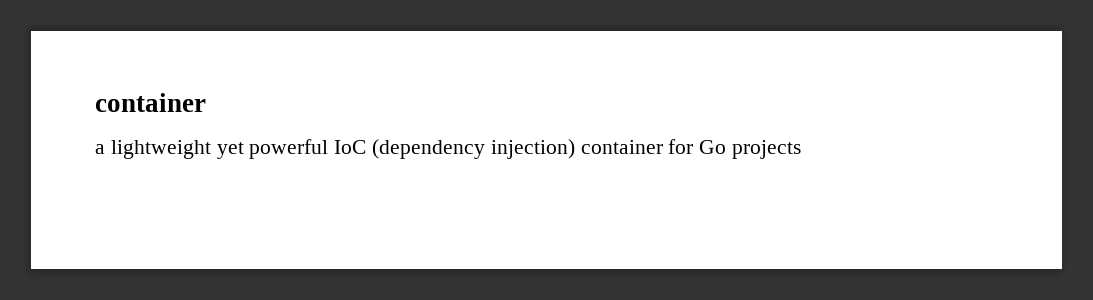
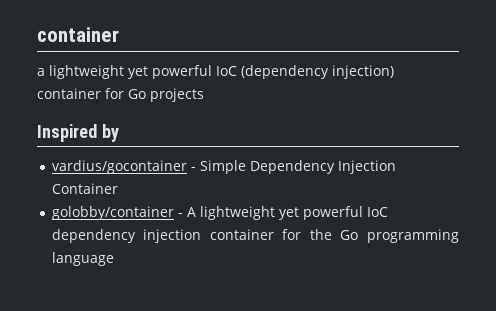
(802, 149) none -> [37,124,119,142] [51,160,396,174] [51,183,118,194] [51,206,388,220] [51,229,459,243] [51,252,114,266] // Inspired by // vardius/gocontainer - Simple Dependency Injection Container // golobby/container - A lightweight yet powerful IoC dependency injection container for the Go programming language

